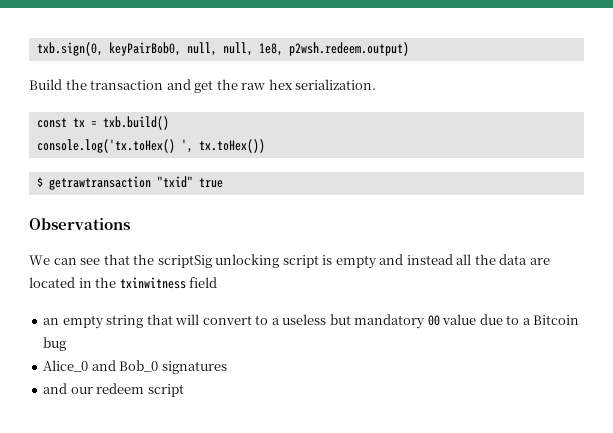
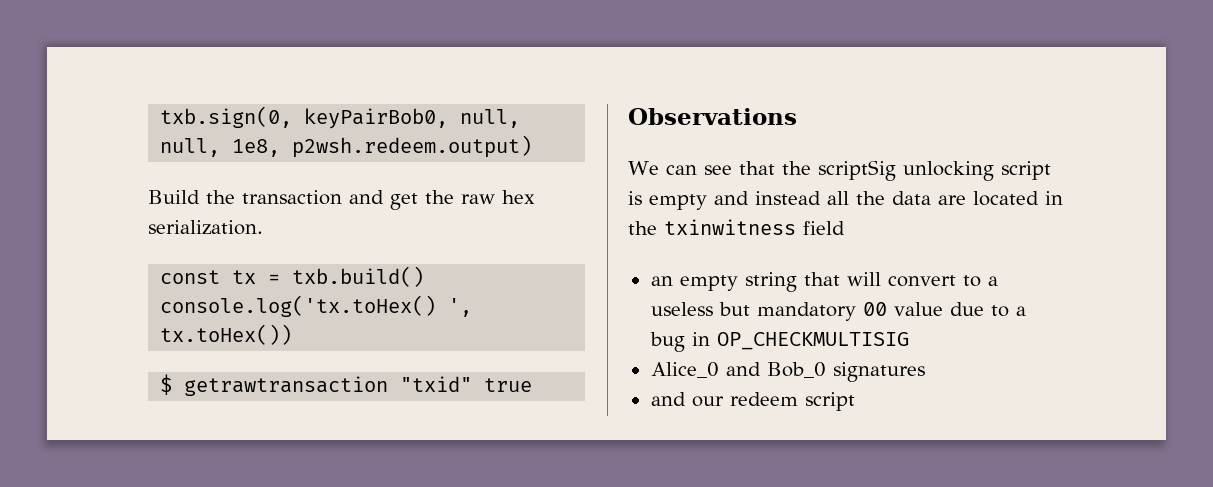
[533,315,580,325] Bitcoin -> (1026, 311) none
(67, 344) none -> [691,332,909,350] in OP_CHECKMULTISIG

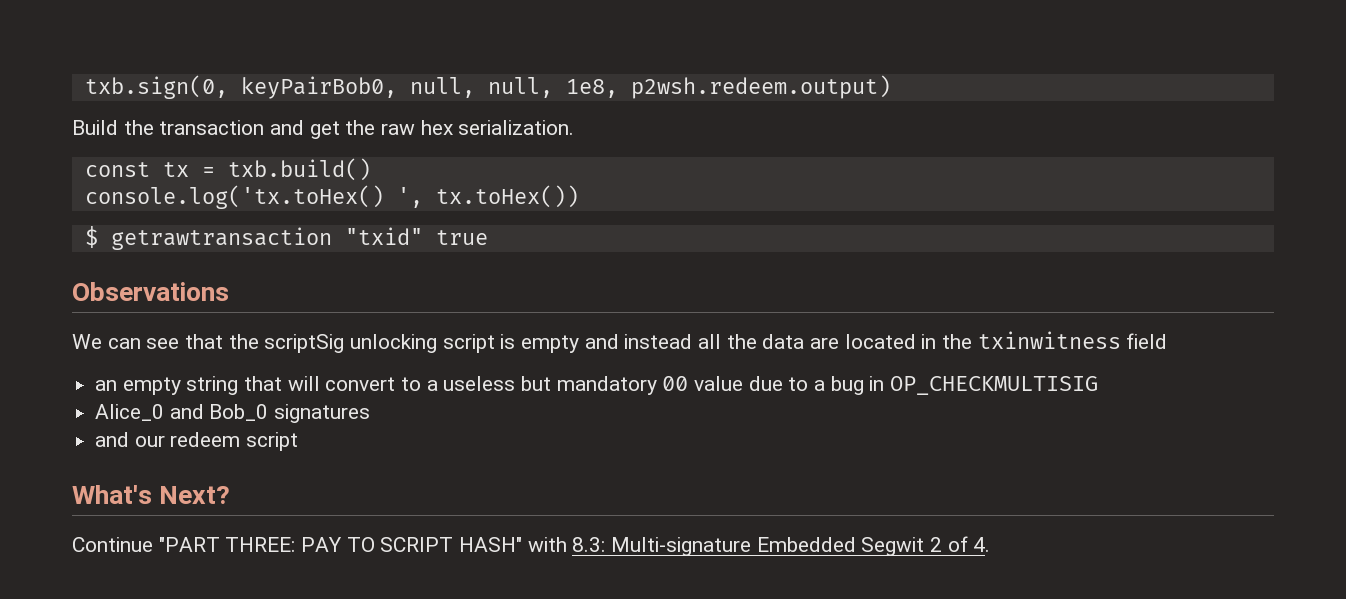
(855, 401) none -> [72,485,231,504] [72,536,991,556] // What's Next? // Continue "PART THREE: PAY TO SCRIPT HASH" with 8.3: Multi-signature Embedded Segwit 2 of 4.

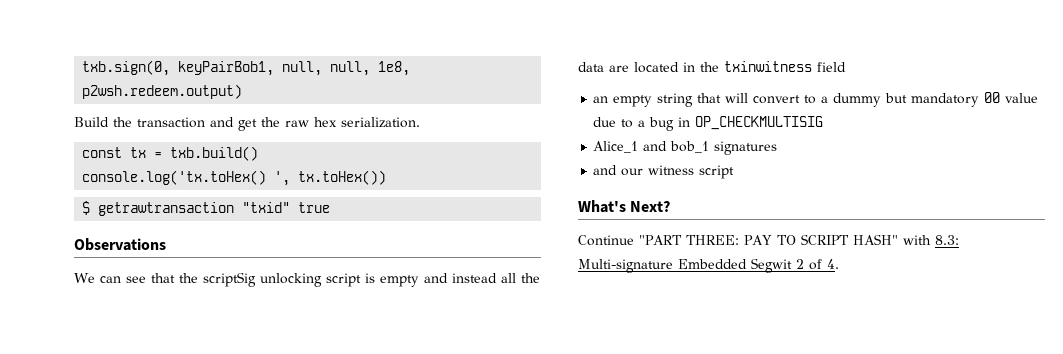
[240,76,397,99] keyPairBob0, -> [178,61,275,76] keyPairBob1,
[443,376,516,391] useless -> [833,93,882,107] dummy
[95,404,269,421] Alice_0 and Bob_0 -> [593,141,710,153] Alice_1 and bob_1
[170,432,241,447] redeem -> [648,165,695,175] witness

